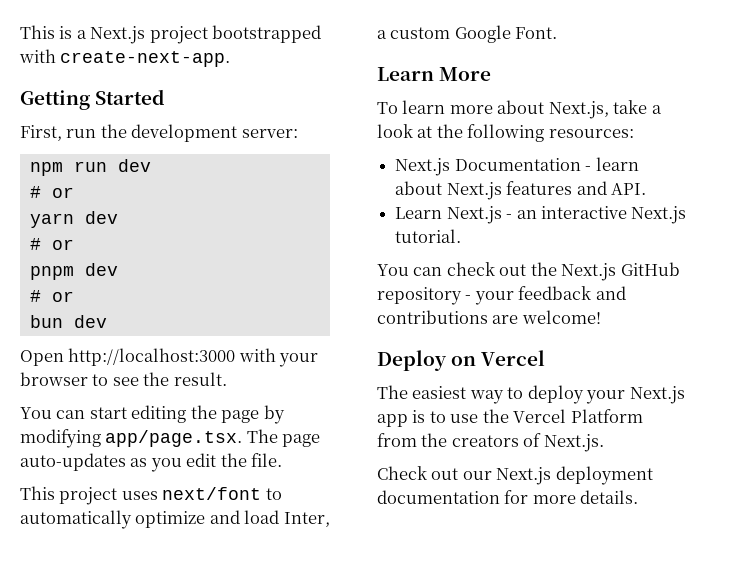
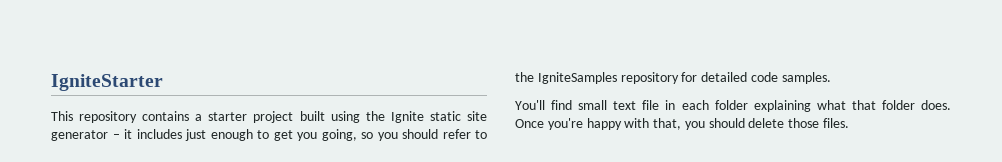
[20,25,322,44] [19,49,231,67] [20,89,166,110] [20,124,298,142] [29,159,151,176] [29,186,74,198] [29,211,118,228] [29,238,74,250] [29,263,118,280] [29,290,74,302] [29,315,107,328] [20,348,319,367] [20,372,227,386] [20,405,285,424] [20,429,321,448] [20,453,283,472] [20,486,282,505] [20,510,330,529] [377,25,558,43] [377,67,492,81] [377,100,662,119] [377,124,634,142] [395,157,639,176] [395,181,646,200] [395,206,687,224] [395,229,462,243] [377,262,680,281] [377,286,626,305] [377,310,601,324] [377,350,546,371] [377,385,685,404] [377,409,643,427] [377,433,604,452] [377,466,653,485] [377,490,639,504] This is a Next.js project bootstrapped with create-next-app. // Getting Started // First, run the development server: // npm run dev // # or // yarn dev // # or // pnpm dev // # or // bun dev // Open http://localhost:3000 with your browser to see the result. // You can start editing the page by modifying app/page.tsx. The page auto-updates as you edit the file. // This project uses next/font to automatically optimize and load Inter, a custom Google Font. // Learn More // To learn more about Next.js, take a look at the following resources: // Next.js Documentation - learn about Next.js features and API. // Learn Next.js - an interactive Next.js tutorial. // You can check out the Next.js GitHub repository - your feedback and contributions are welcome! // Deploy on Vercel // The easiest way to deploy your Next.js app is to use the Vercel Platform from the creators of Next.js. // Check out our Next.js deployment documentation for more details. -> [51,74,163,91] [51,111,487,123] [51,129,487,141] [515,72,831,84] [515,100,951,112] [515,118,850,130] IgniteStarter // This repository contains a starter project built using the Ignite static site generator – it includes just enough to get you going, so you should refer to the IgniteSamples repository for detailed code samples. // You'll find small text file in each folder explaining what that folder does. Once you're happy with that, you should delete those files.

